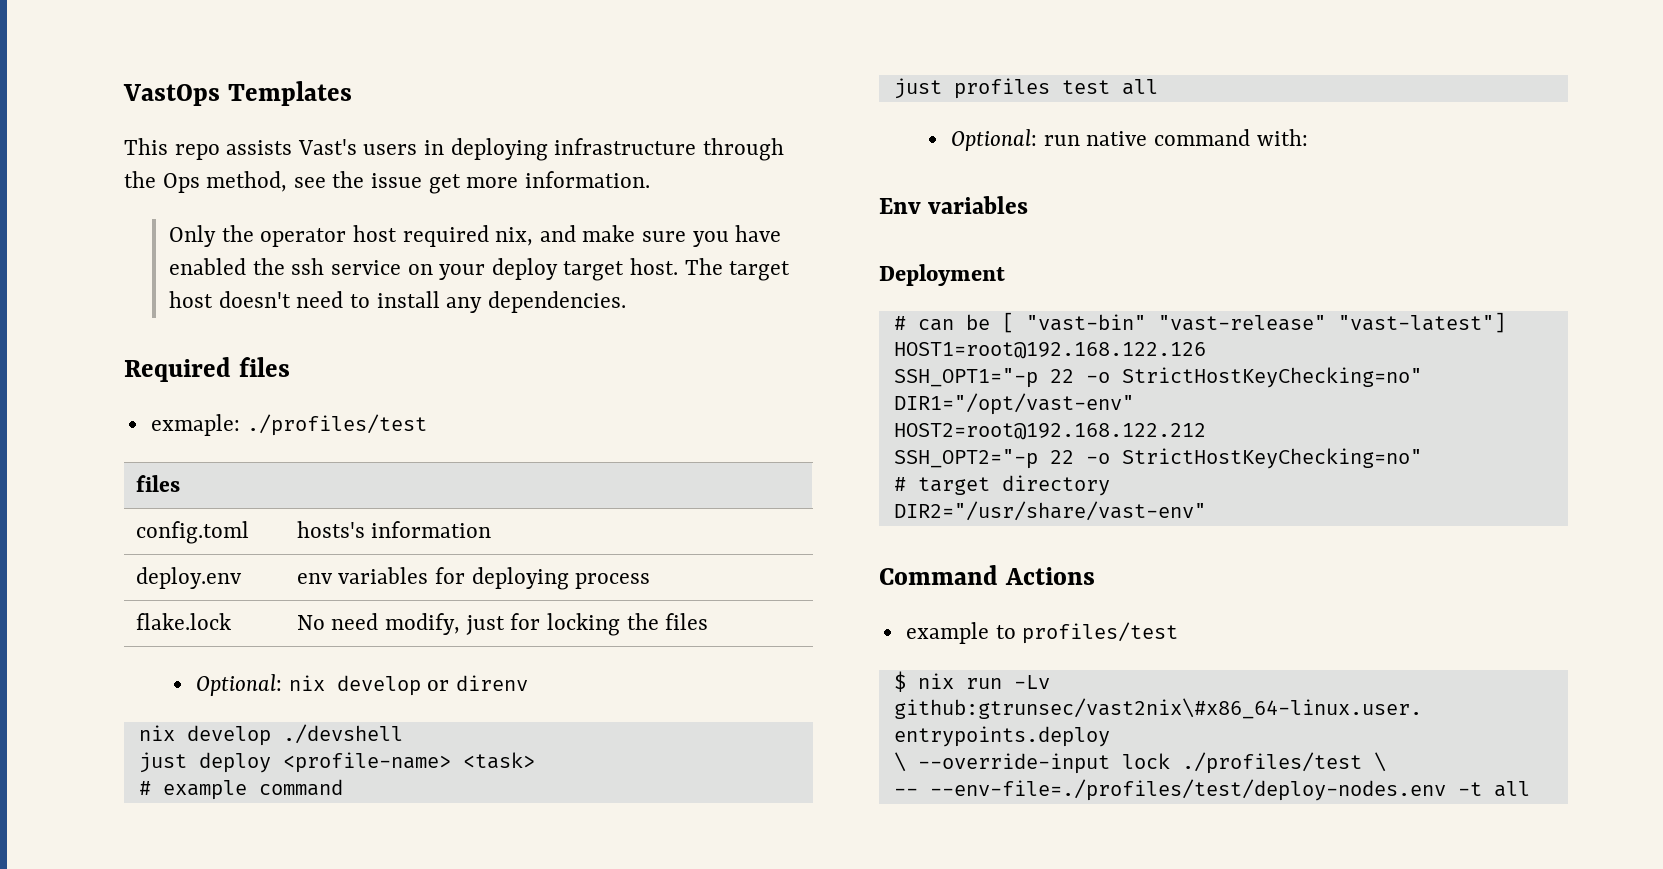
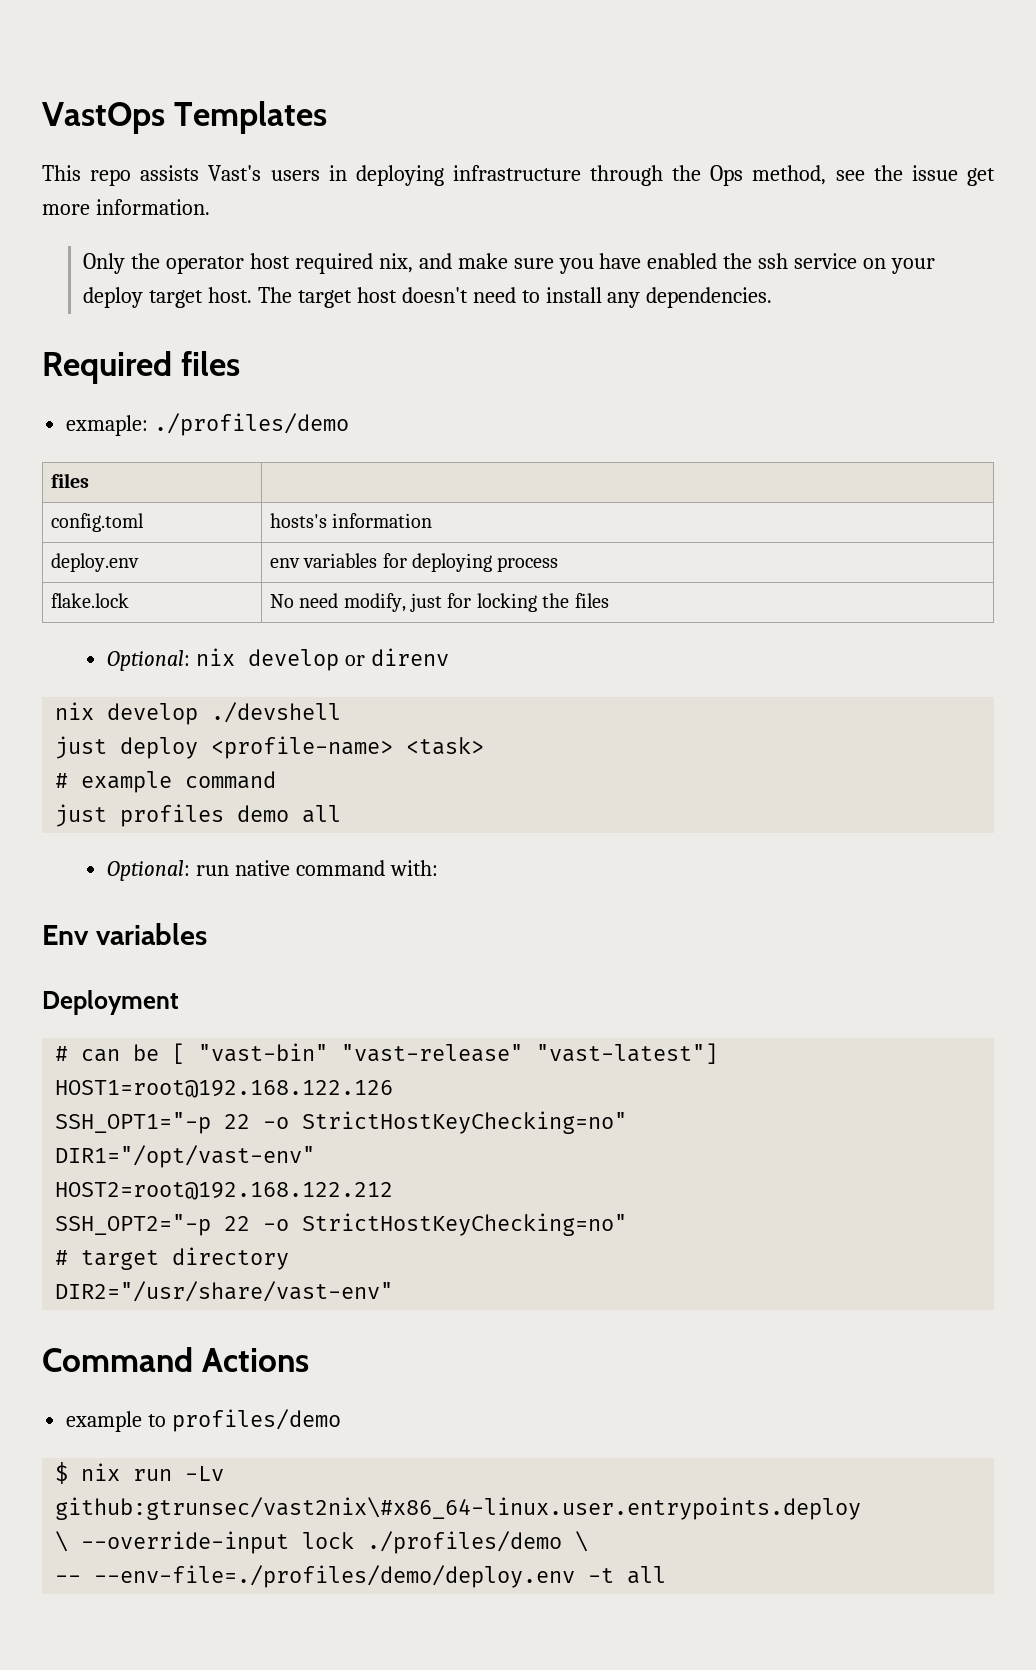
[246,414,427,436] ./profiles/test -> [154,413,350,436] ./profiles/demo
[1061,80,1110,94] test -> [237,805,290,822] demo
[1022,622,1179,644] profiles/test -> [172,1409,342,1432] profiles/demo
[1181,752,1362,774] ./profiles/test -> [367,1531,563,1554] ./profiles/demo
[929,779,1446,801] --env-file=./profiles/test/deploy-nodes.env -> [94,1565,576,1588] --env-file=./profiles/demo/deploy.env

